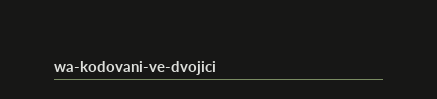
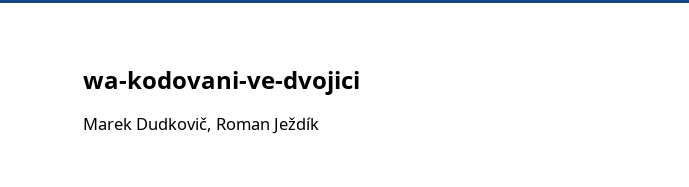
(216, 68) none -> [83,117,320,134] // Marek Dudkovič, Roman Ježdík

